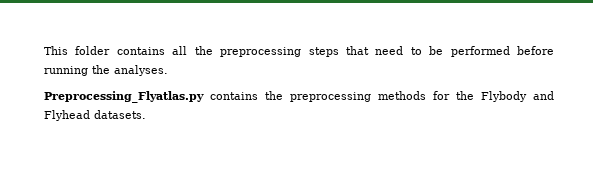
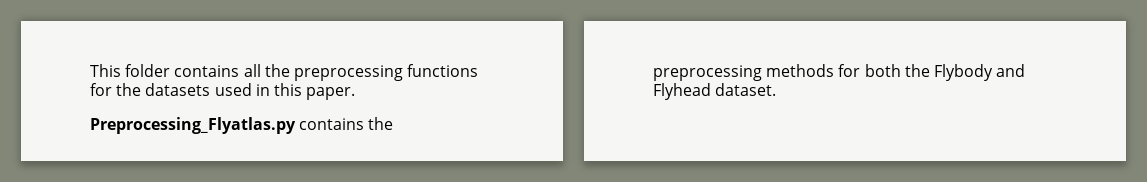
[308,46,555,57] [44,65,168,76] steps that need to be performed before running the analyses. -> [407,64,479,77] [90,83,356,100] functions for the datasets used in this paper.
(450, 95) none -> [864,64,901,77] both
[94,110,146,119] datasets. -> [715,83,777,96] dataset.

